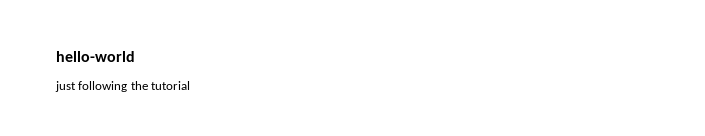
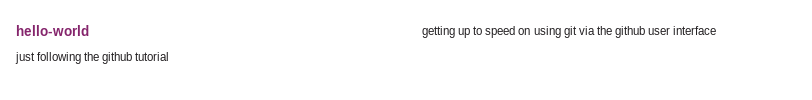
(148, 85) none -> [102,52,133,64] github
(191, 85) none -> [422,26,717,38] // getting up to speed on using git via the github user interface

